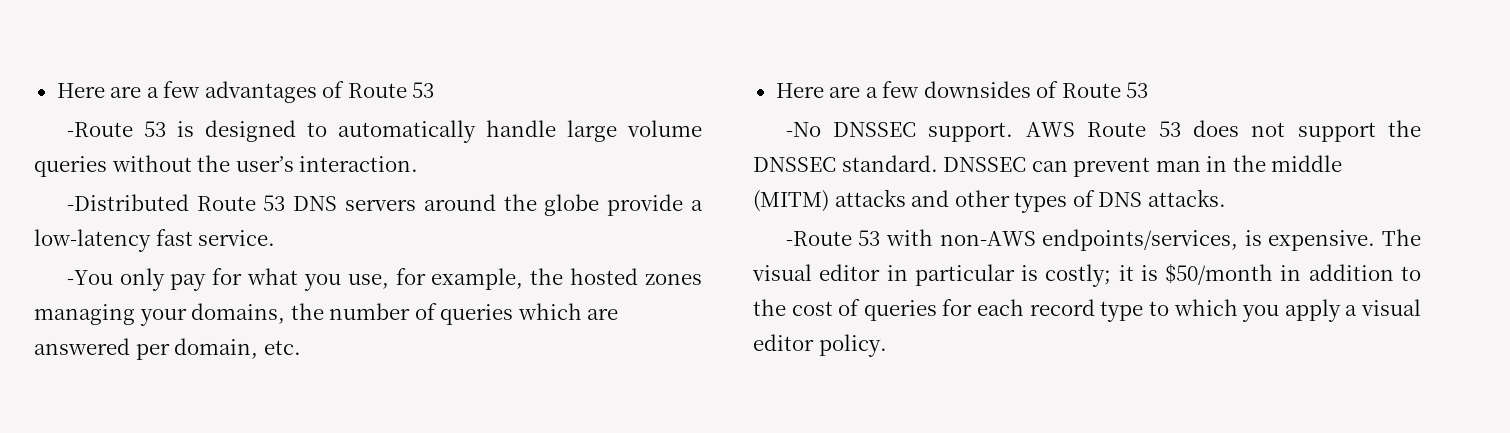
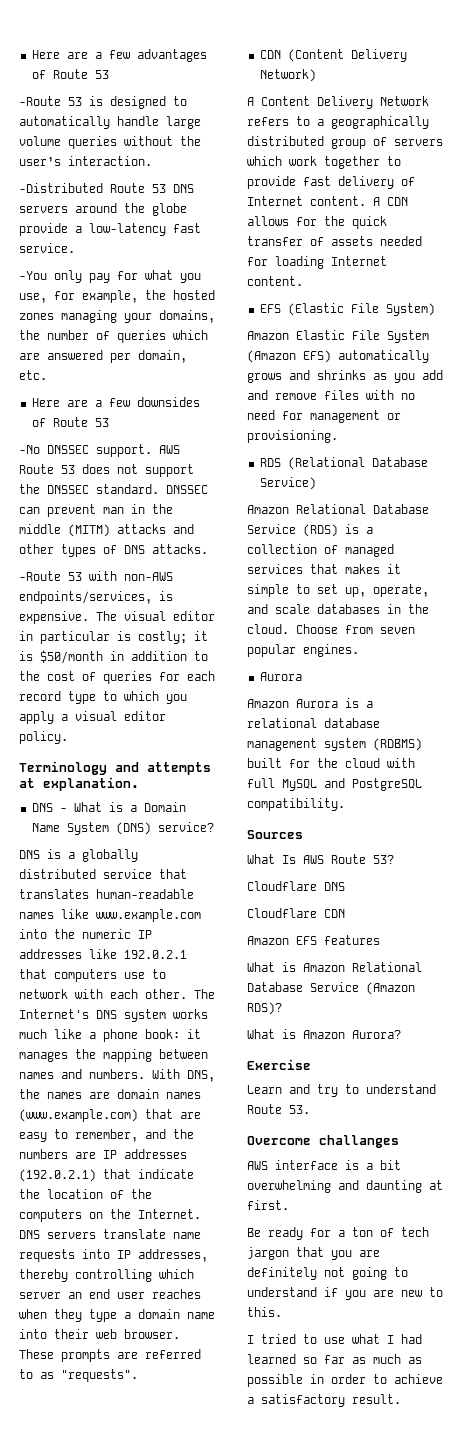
(887, 345) none -> [19,761,211,775] [19,777,139,791] [31,802,186,812] [31,822,214,835] [19,849,138,862] [19,869,187,879] [19,889,194,899] [19,909,201,922] [19,929,152,939] [19,949,187,959] [19,969,166,982] [19,989,215,999] [19,1009,208,1022] [19,1029,201,1042] [19,1049,208,1062] [19,1069,215,1082] [19,1089,201,1099] [19,1109,201,1122] [19,1129,194,1142] [19,1149,187,1159] [19,1169,194,1182] [19,1189,152,1199] [19,1209,201,1222] [19,1229,201,1239] [19,1249,208,1262] [19,1269,194,1282] [19,1289,201,1299] [19,1309,215,1322] [19,1329,180,1339] [19,1349,201,1362] [19,1369,138,1382] [259,49,407,62] [259,69,316,82] [247,96,429,109] [247,116,429,129] [247,136,443,149] [247,156,401,169] [247,176,415,189] [247,196,408,206] [247,216,387,229] [247,236,422,246] [247,256,387,269] [247,276,303,286] [259,303,435,316] [247,330,429,343] [247,350,429,363] [247,370,443,383] [247,390,415,400] [247,410,401,423] [247,430,338,443] [259,457,428,470] [259,477,316,490] [247,504,429,514] [247,524,373,537] [247,544,394,557] [247,564,401,574] [247,584,429,597] [247,604,429,614] [247,624,415,634] [247,644,359,657] [259,672,302,681] [247,698,373,708] [247,718,380,728] [247,738,422,751] [247,758,415,768] [247,778,422,791] [247,798,345,811] [247,830,303,839] [247,854,394,864] [247,881,345,891] [247,908,345,918] [247,935,380,945] [247,962,422,972] [247,982,415,995] [247,1002,282,1015] [247,1029,401,1039] [247,1059,311,1070] [247,1084,436,1097] [247,1104,310,1114] [247,1135,399,1148] [247,1160,401,1170] [247,1180,443,1193] [247,1200,289,1210] [247,1227,429,1240] [247,1247,380,1260] [247,1267,408,1280] [247,1287,443,1300] [247,1307,282,1317] [247,1334,422,1344] [247,1354,422,1364] [247,1374,443,1387] [247,1394,401,1407] // Terminology and attempts at explanation. // DNS - What is a Domain Name System (DNS) service? // DNS is a globally distributed service that translates human-readable names like www.example.com into the numeric IP addresses like 192.0.2.1 that computers use to network with each other. The Internet's DNS system works much like a phone book: it manages the mapping between names and numbers. With DNS, the names are domain names (www.example.com) that are easy to remember, and the numbers are IP addresses (192.0.2.1) that indicate the location of the computers on the Internet. DNS servers translate name requests into IP addresses, thereby controlling which server an end user reaches when they type a domain name into their web browser. These prompts are referred to as "requests". // CDN (Content Delivery Network) // A Content Delivery Network refers to a geographically distributed group of servers which work together to provide fast delivery of Internet content. A CDN allows for the quick transfer of assets needed for loading Internet content. // EFS (Elastic File System) // Amazon Elastic File System (Amazon EFS) automatically grows and shrinks as you add and remove files with no need for management or provisioning. // RDS (Relational Database Service) // Amazon Relational Database Service (RDS) is a collection of managed services that makes it simple to set up, operate, and scale databases in the cloud. Choose from seven popular engines. // Aurora // Amazon Aurora is a relational database management system (RDBMS) built for the cloud with full MySQL and PostgreSQL compatibility. // Sources // What Is AWS Route 53? // Cloudflare DNS // Cloudflare CDN // Amazon EFS features // What is Amazon Relational Database Service (Amazon RDS)? // What is Amazon Aurora? // Exercise // Learn and try to understand Route 53. // Overcome challanges // AWS interface is a bit overwhelming and daunting at first. // Be ready for a ton of tech jargon that you are definitely not going to understand if you are new to this. // I tried to use what I had learned so far as much as possible in order to achieve a satisfactory result.

